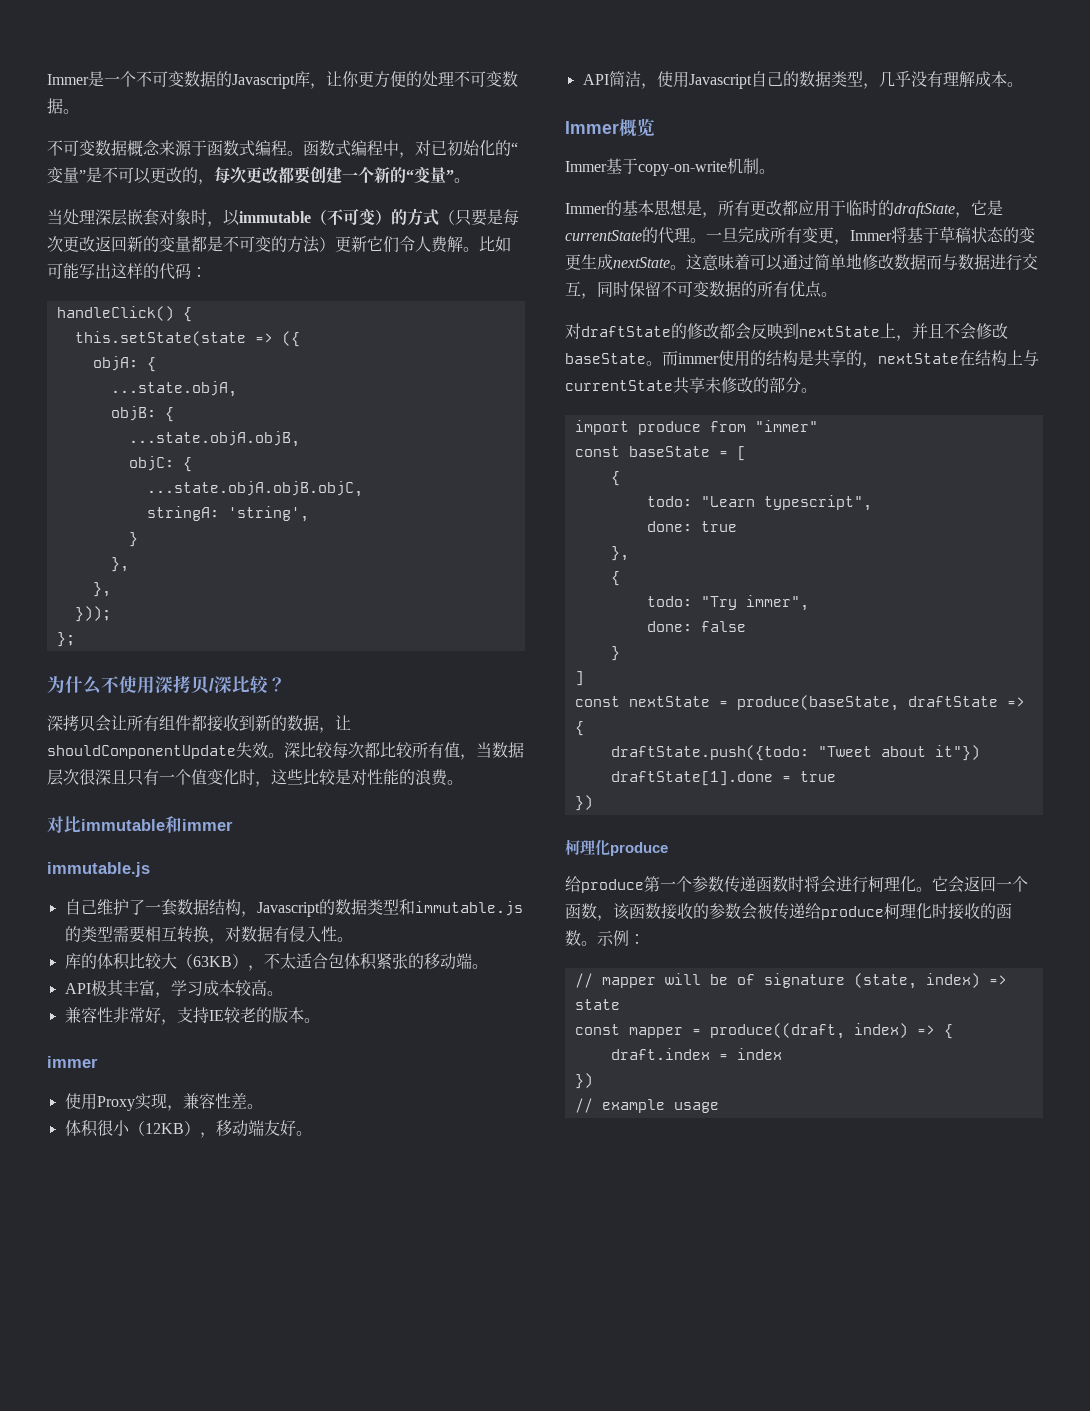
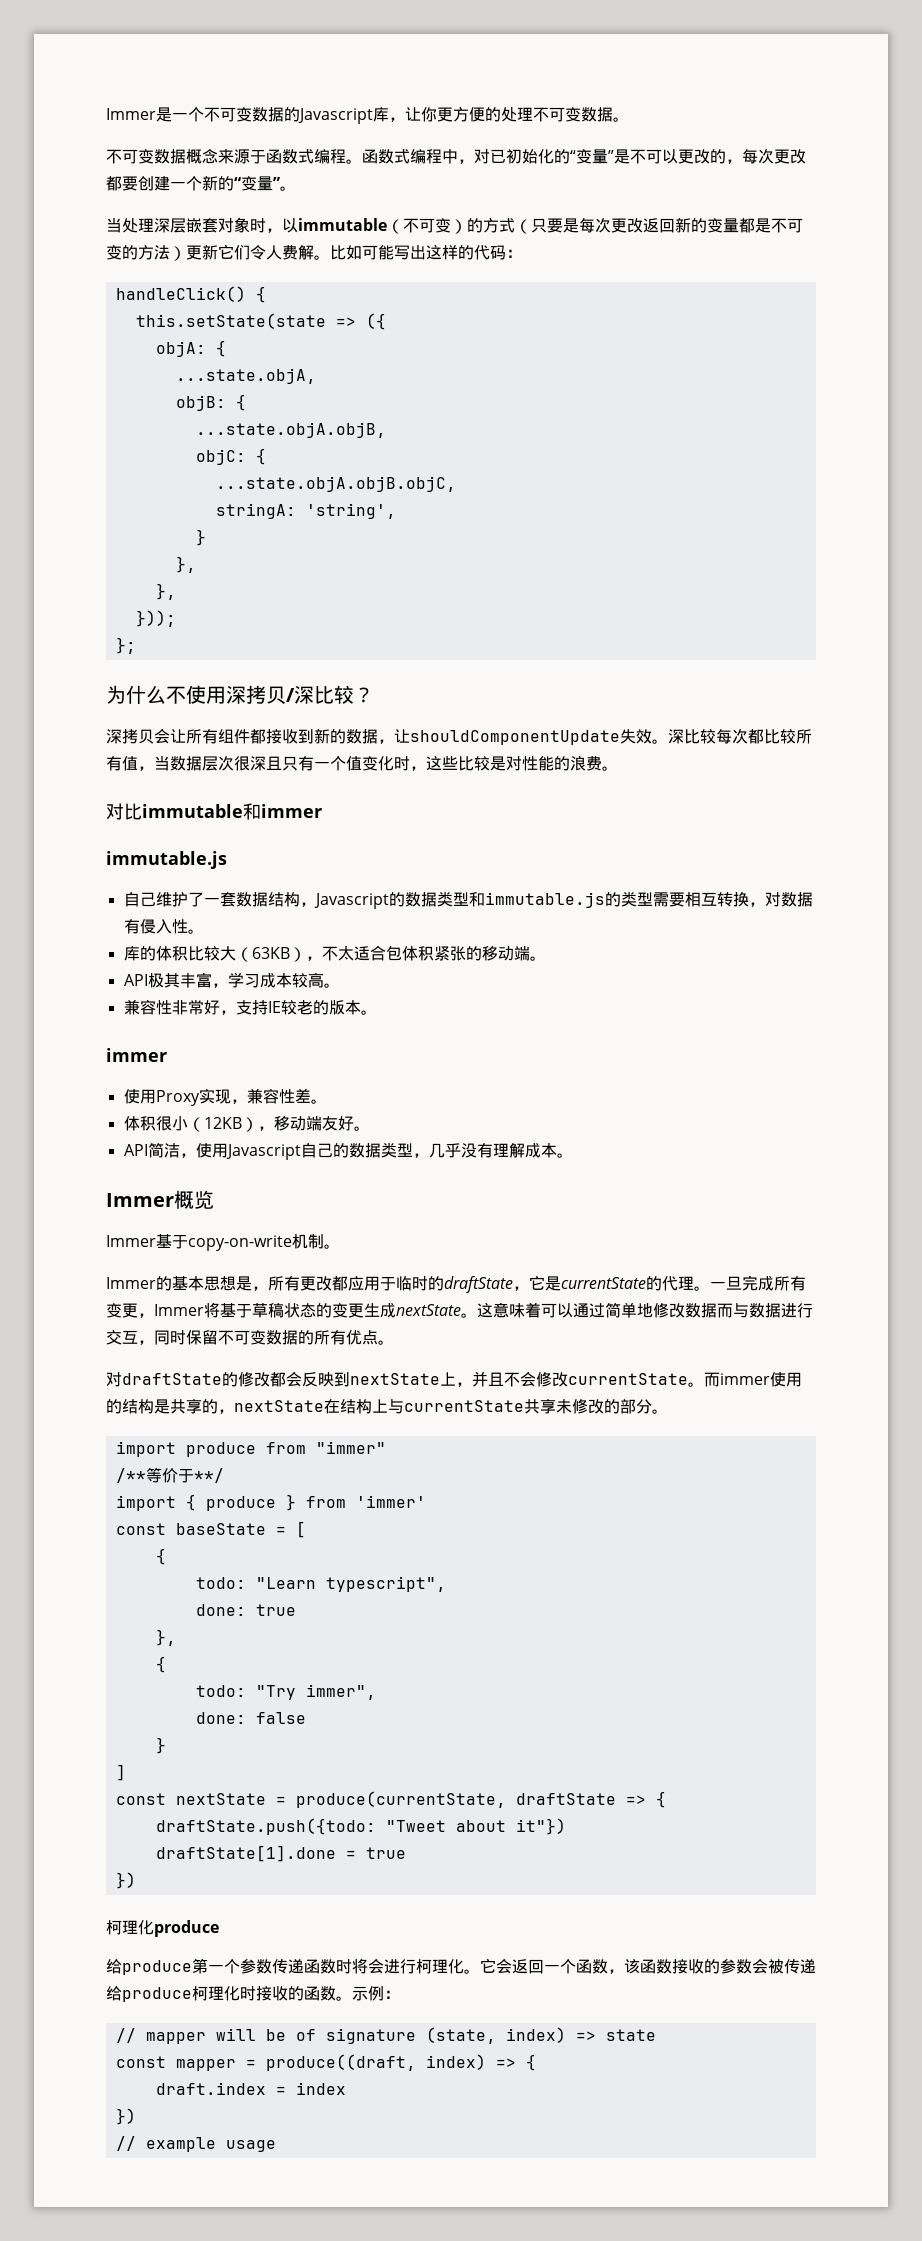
[565,353,646,364] baseState -> [568,1373,688,1385] currentState
(818, 426) none -> [115,1467,224,1483] [115,1494,426,1511] // /**等价于**/ // import { produce } from 'immer'
[736,695,899,711] produce(baseState, -> [295,1791,506,1808] produce(currentState,

